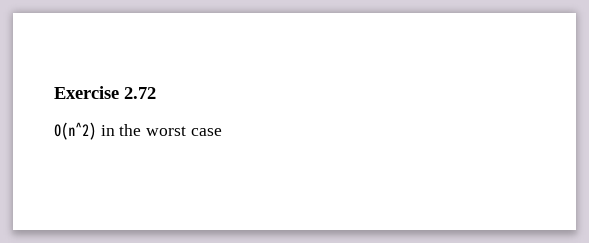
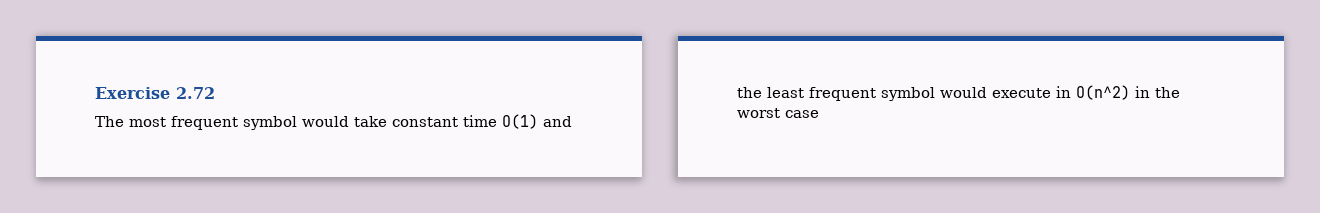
(156, 93) none -> [95,114,572,130] [737,86,1071,101] The most frequent symbol would take constant time O(1) and the least frequent symbol would execute in

